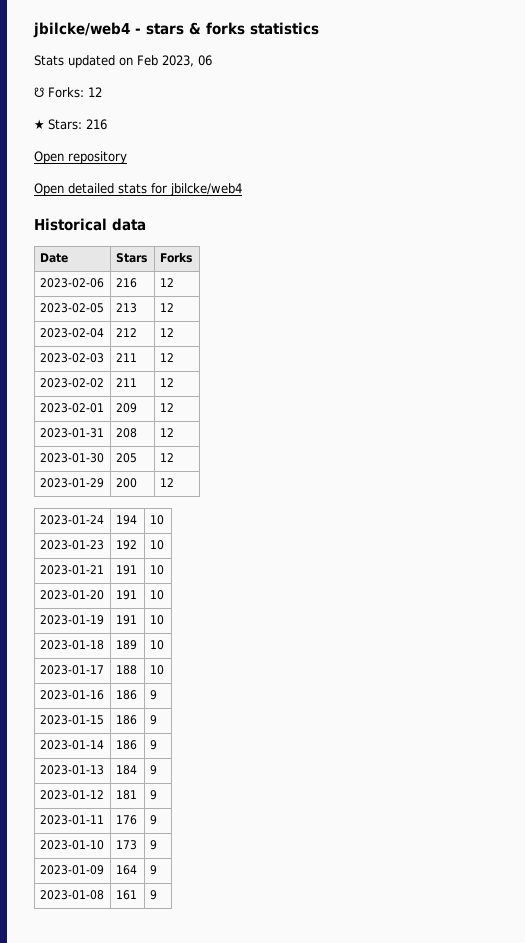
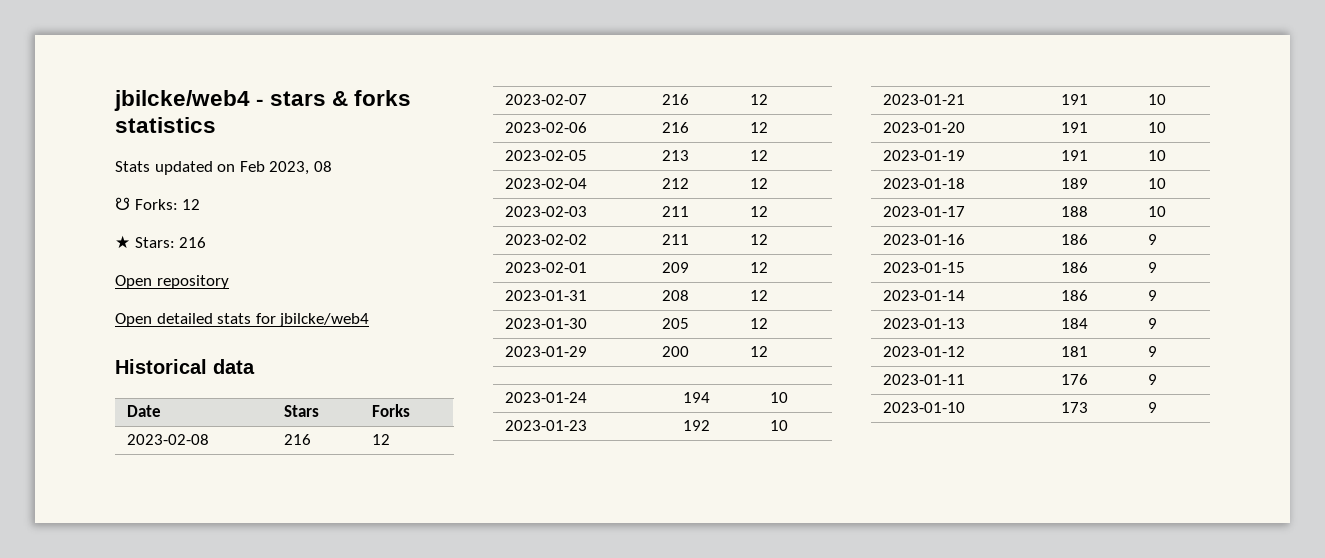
[198,55,212,66] 06 -> [313,161,332,172] 08
(192, 257) none -> [127,434,210,445] [284,434,312,445] [372,434,391,445] [505,94,588,105] [662,94,690,105] [750,94,769,105] // 2023-02-08 | 216 | 12 // 2023-02-07 | 216 | 12
[39,865,104,875] [115,865,137,875] [149,865,157,875] [39,890,104,900] [115,890,137,900] [149,890,157,900] // 2023-01-09 | 164 | 9 // 2023-01-08 | 161 | 9 -> (1158, 407) none

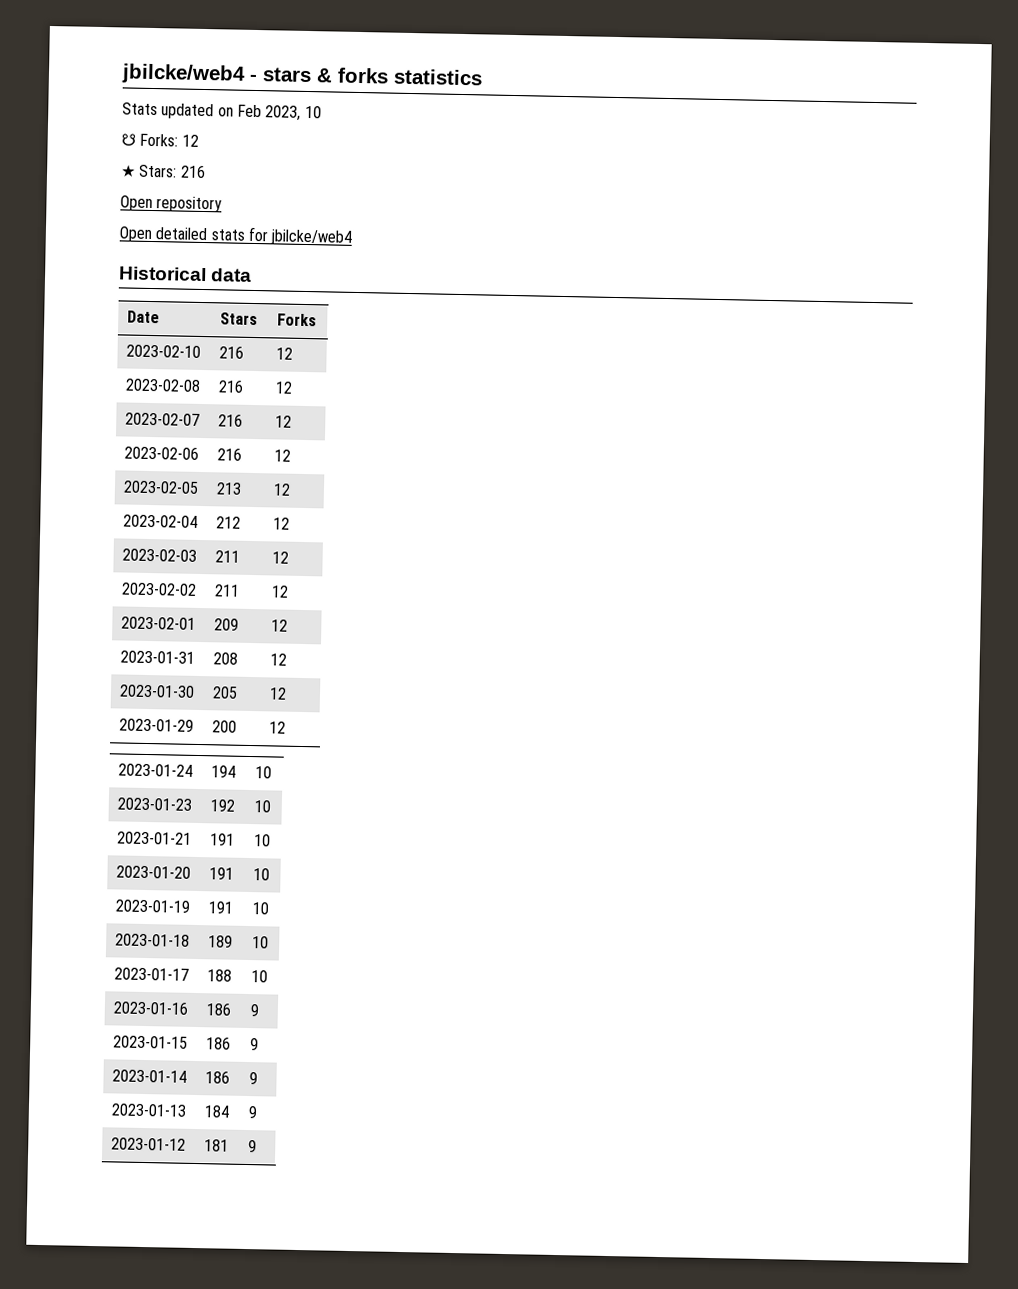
[313,161,332,172] 08 -> [304,105,322,119] 10
(411, 410) none -> [126,344,202,358] [219,346,245,359] [276,347,294,360] // 2023-02-10 | 216 | 12
[883,374,966,385] [1061,374,1089,385] [1148,374,1158,385] [883,402,966,413] [1061,402,1089,413] [1148,402,1158,413] // 2023-01-11 | 176 | 9 // 2023-01-10 | 173 | 9 -> (258, 1146) none

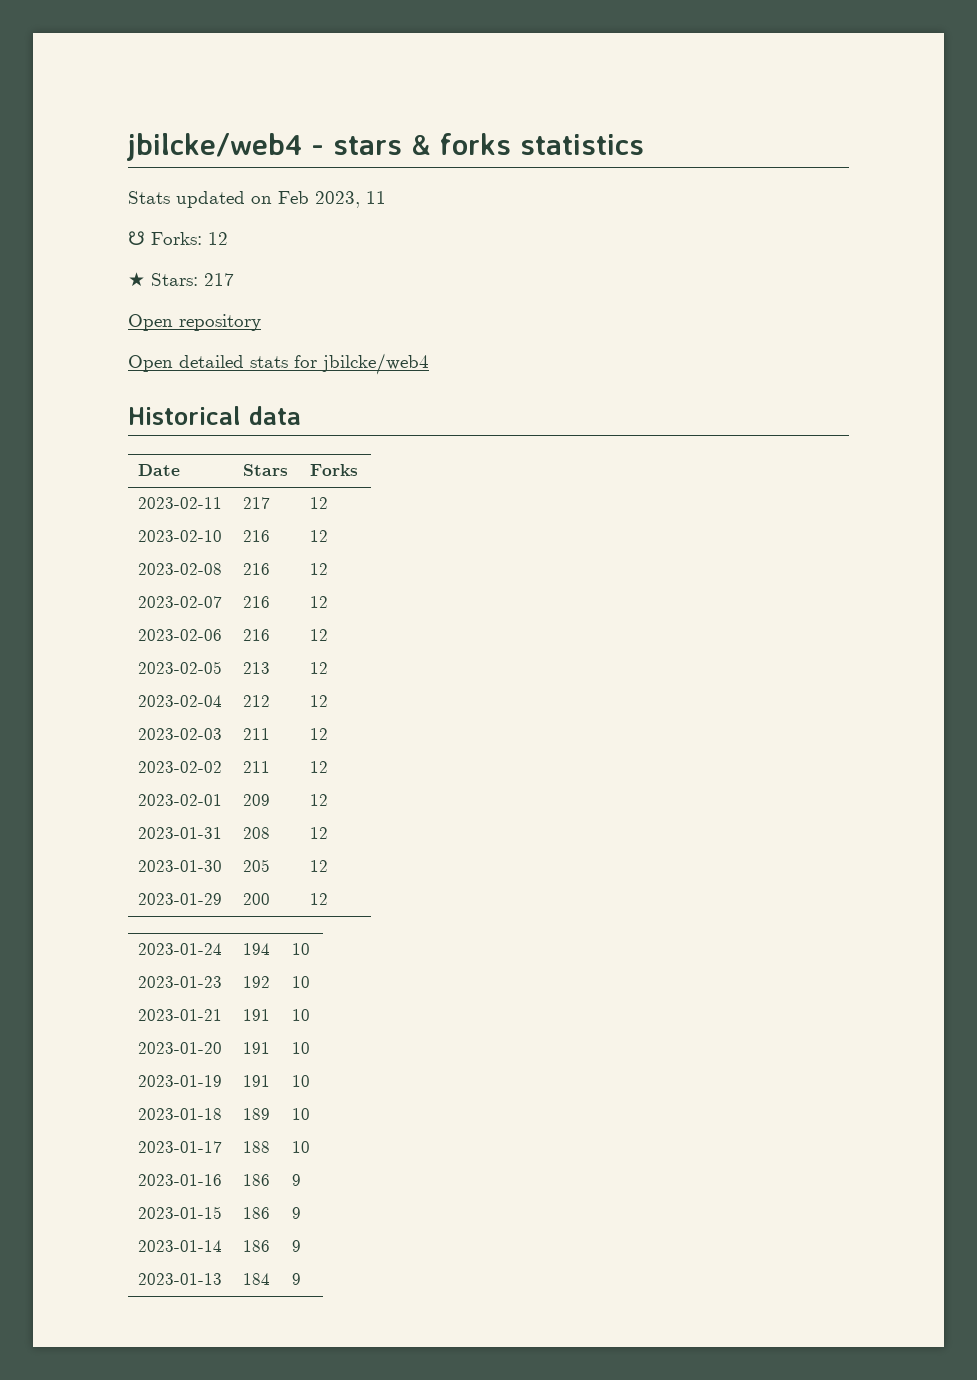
[304,105,322,119] 10 -> [366,191,386,204] 11
[179,165,206,179] 216 -> [204,273,234,286] 217
(318, 320) none -> [138,497,223,509] [243,497,271,509] [310,497,329,509] // 2023-02-11 | 217 | 12
[111,1137,187,1151] [204,1139,230,1152] [248,1140,258,1153] // 2023-01-12 | 181 | 9 -> (302, 1279) none

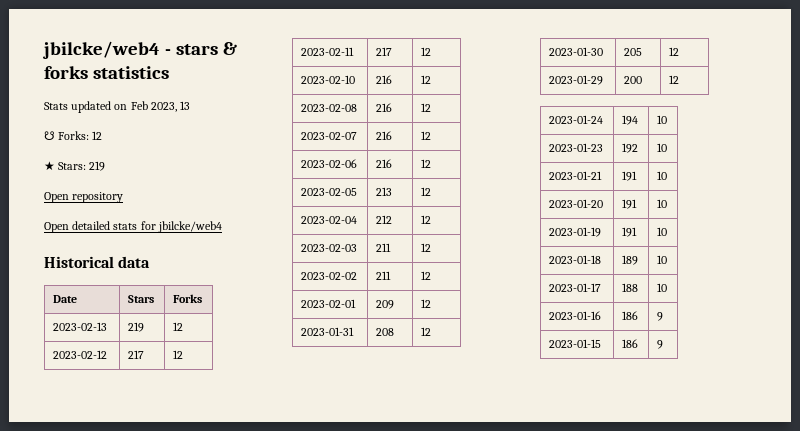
[366,191,386,204] 11 -> [180,101,191,110] 13
[204,273,234,286] 217 -> [89,161,106,171] 219
(359, 470) none -> [53,322,108,331] [128,322,145,332] [173,322,184,331] [53,350,108,359] [128,350,145,359] [173,350,184,359] // 2023-02-13 | 219 | 12 // 2023-02-12 | 217 | 12
[138,1240,223,1252] [243,1240,271,1252] [292,1240,302,1252] [138,1273,223,1285] [243,1273,271,1285] [292,1273,302,1285] // 2023-01-14 | 186 | 9 // 2023-01-13 | 184 | 9 -> (664, 344) none

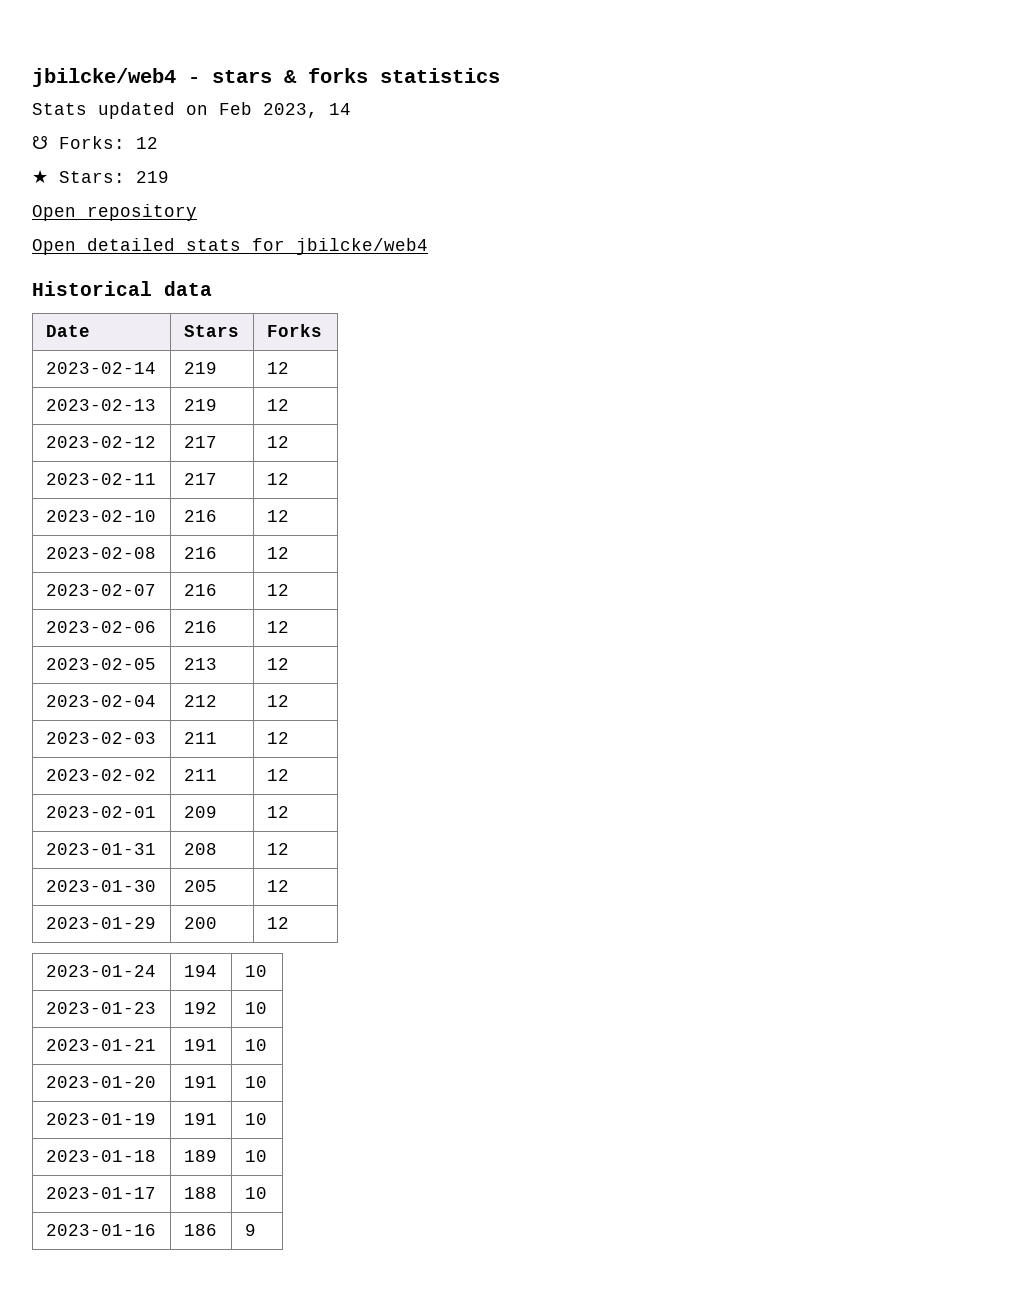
[180,101,191,110] 13 -> [329,103,351,115] 14
(203, 298) none -> [45,362,156,374] [183,362,217,374] [266,362,289,374] // 2023-02-14 | 219 | 12
[549,339,602,348] [622,339,639,348] [657,340,664,349] // 2023-01-15 | 186 | 9 -> (256, 1230) none

